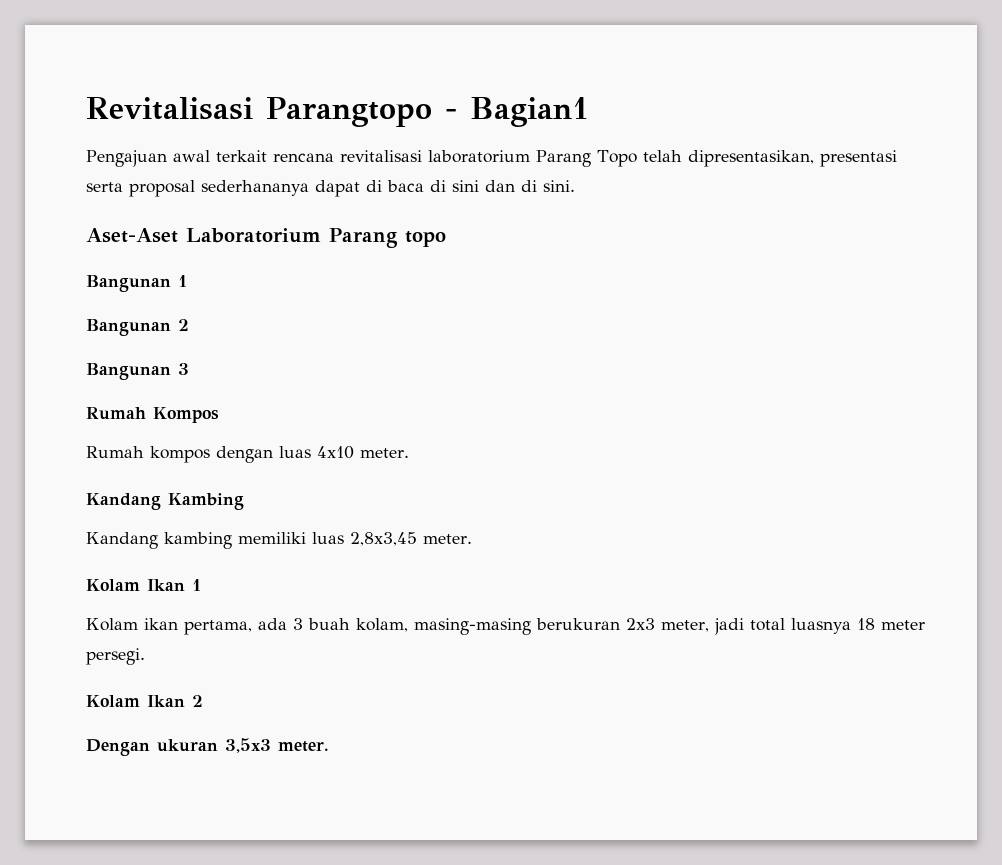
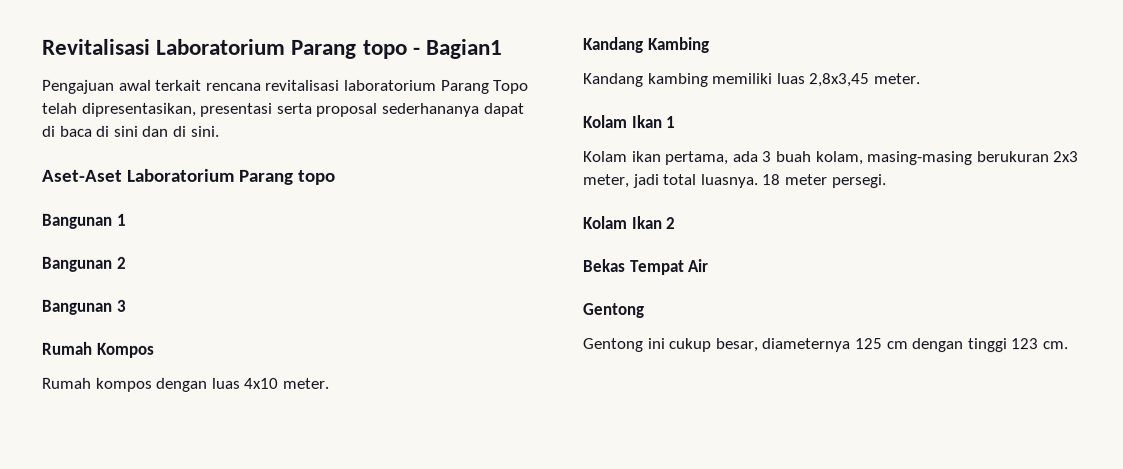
[266,97,432,127] Parangtopo -> [156,38,408,59] Laboratorium Parang topo
[791,618,851,634] luasnya -> [700,174,759,189] luasnya.
[86,738,329,756] Dengan ukuran 3,5x3 meter. -> [582,259,709,276] [582,303,644,319] [582,338,1068,353] Bekas Tempat Air // Gentong // Gentong ini cukup besar, diameternya 125 cm dengan tinggi 123 cm.

